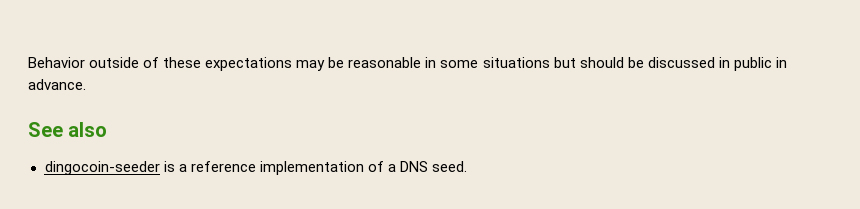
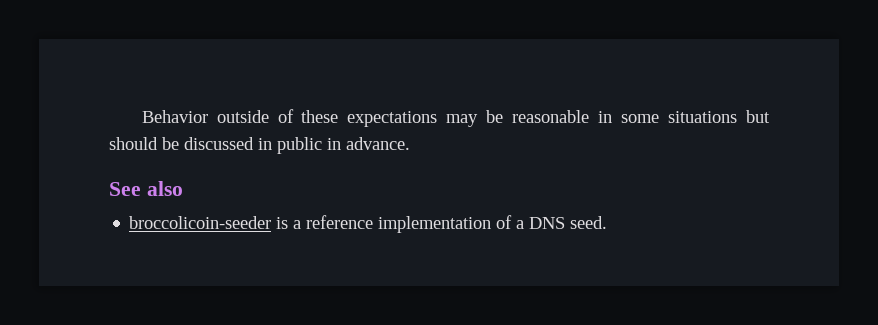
[44,161,160,175] dingocoin-seeder -> [129,216,272,229] broccolicoin-seeder

